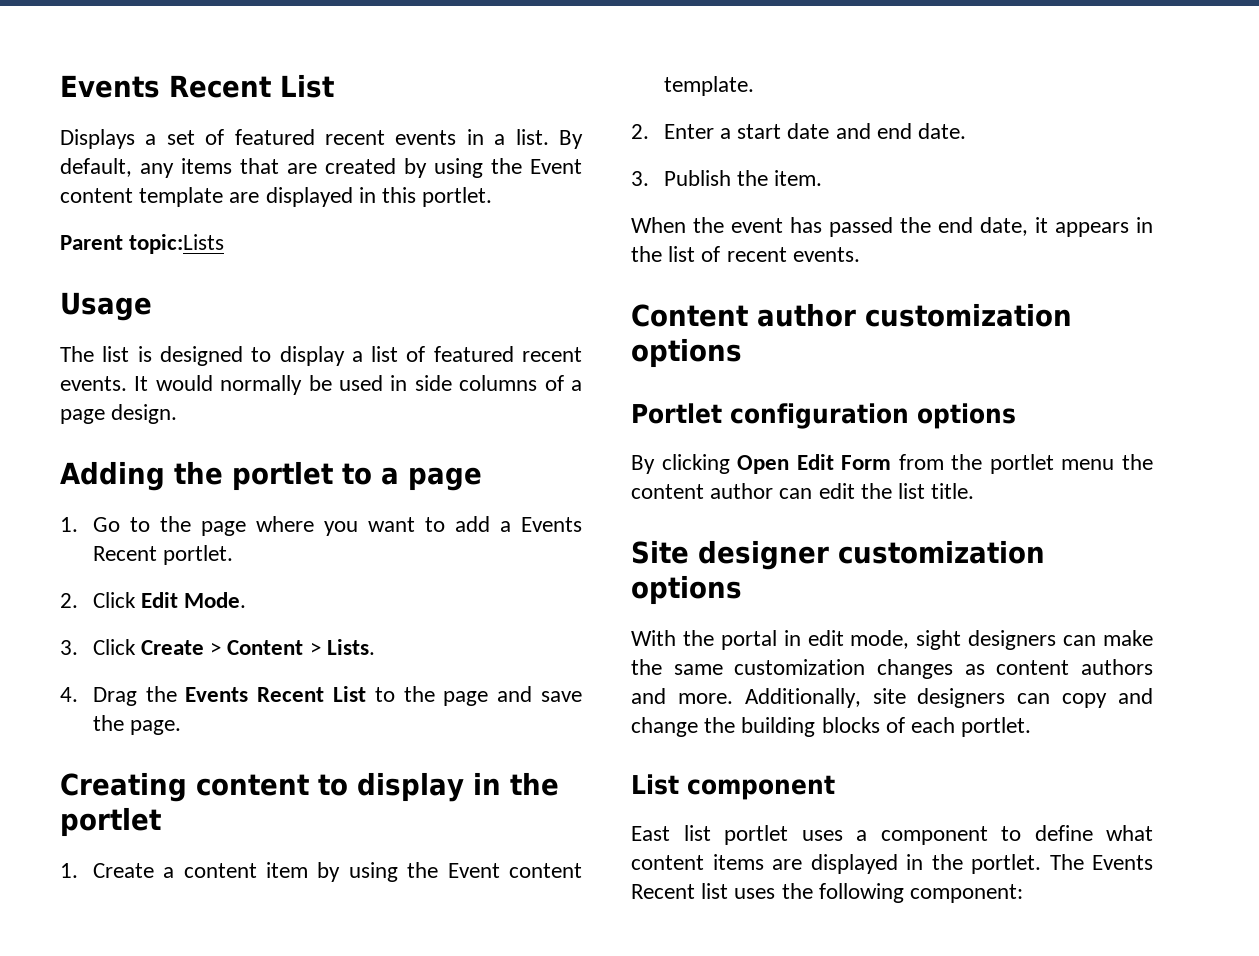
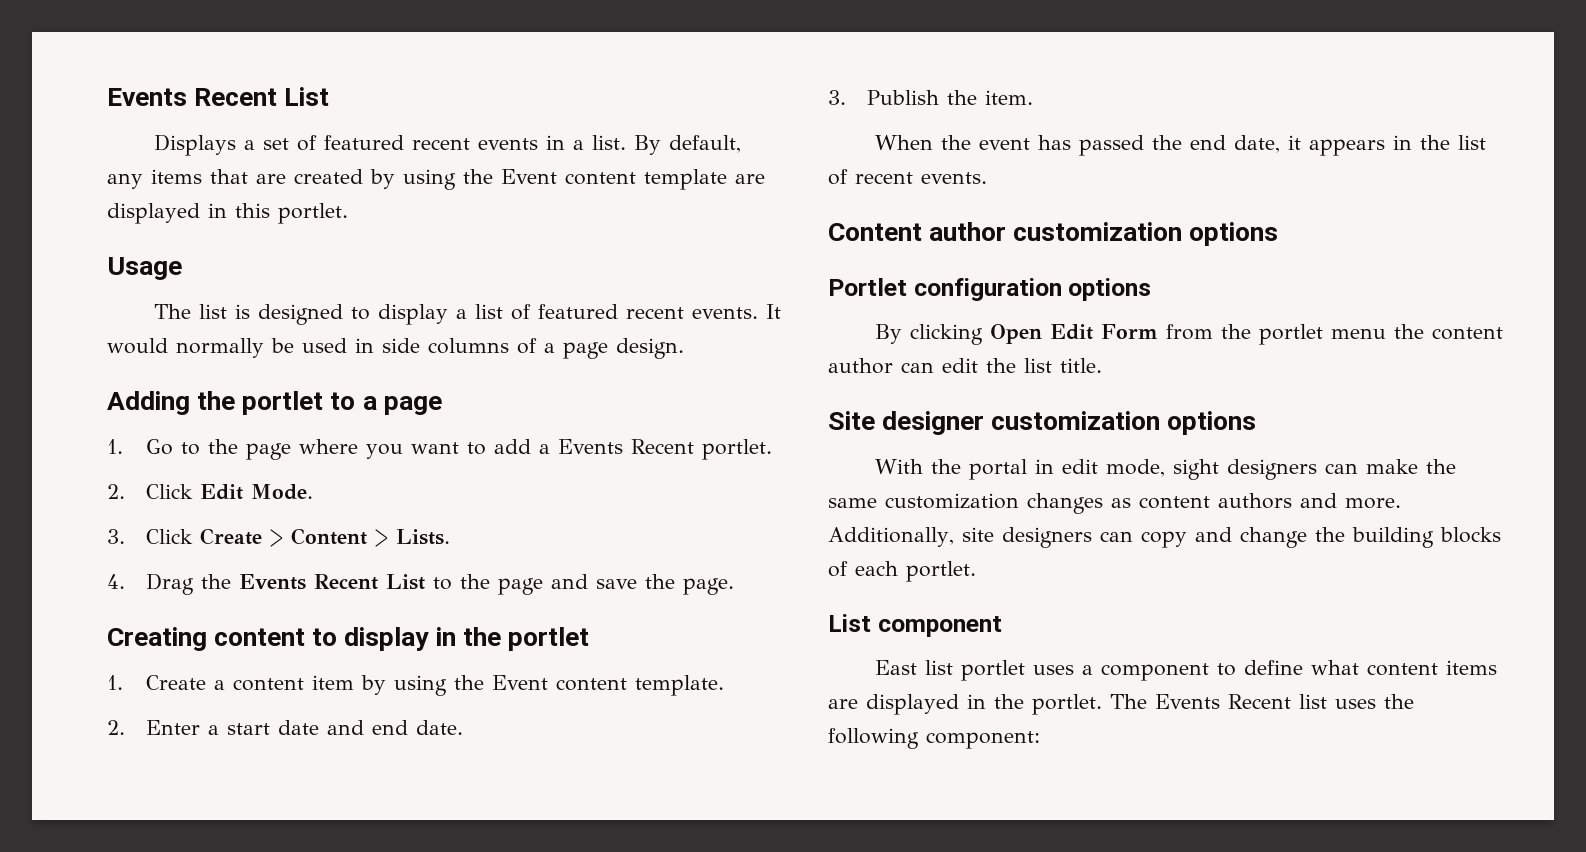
[60,234,225,254] // Parent topic:Lists -> (348, 213) none

